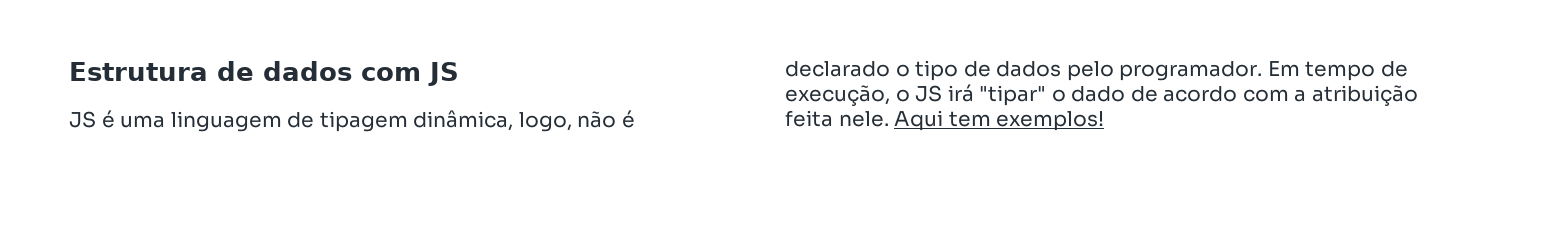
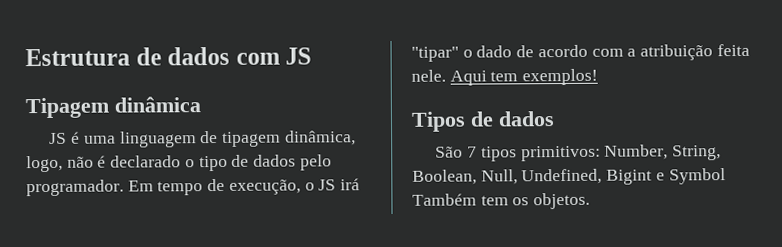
(459, 74) none -> [25,96,201,119] // Tipagem dinâmica
(1105, 121) none -> [411,111,555,132] [435,144,722,162] [412,168,726,185] [412,192,591,210] // Tipos de dados // São 7 tipos primitivos: Number, String, Boolean, Null, Undefined, Bigint e Symbol Também tem os objetos.

